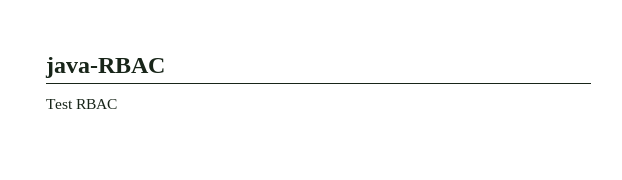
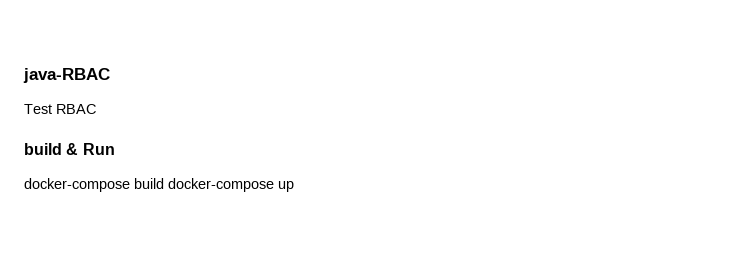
(118, 104) none -> [24,143,115,155] [24,178,294,192] // build & Run // docker-compose build docker-compose up

